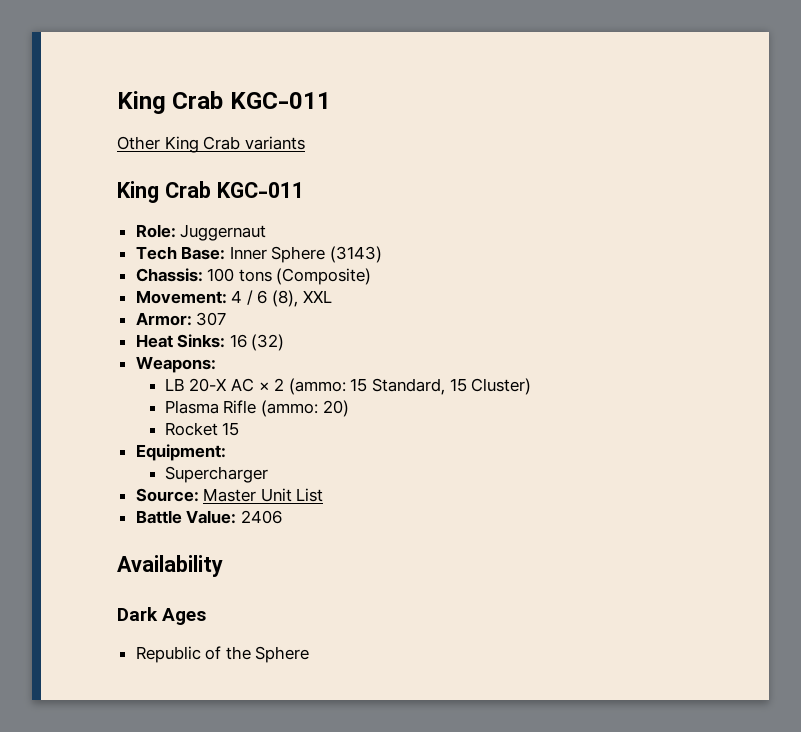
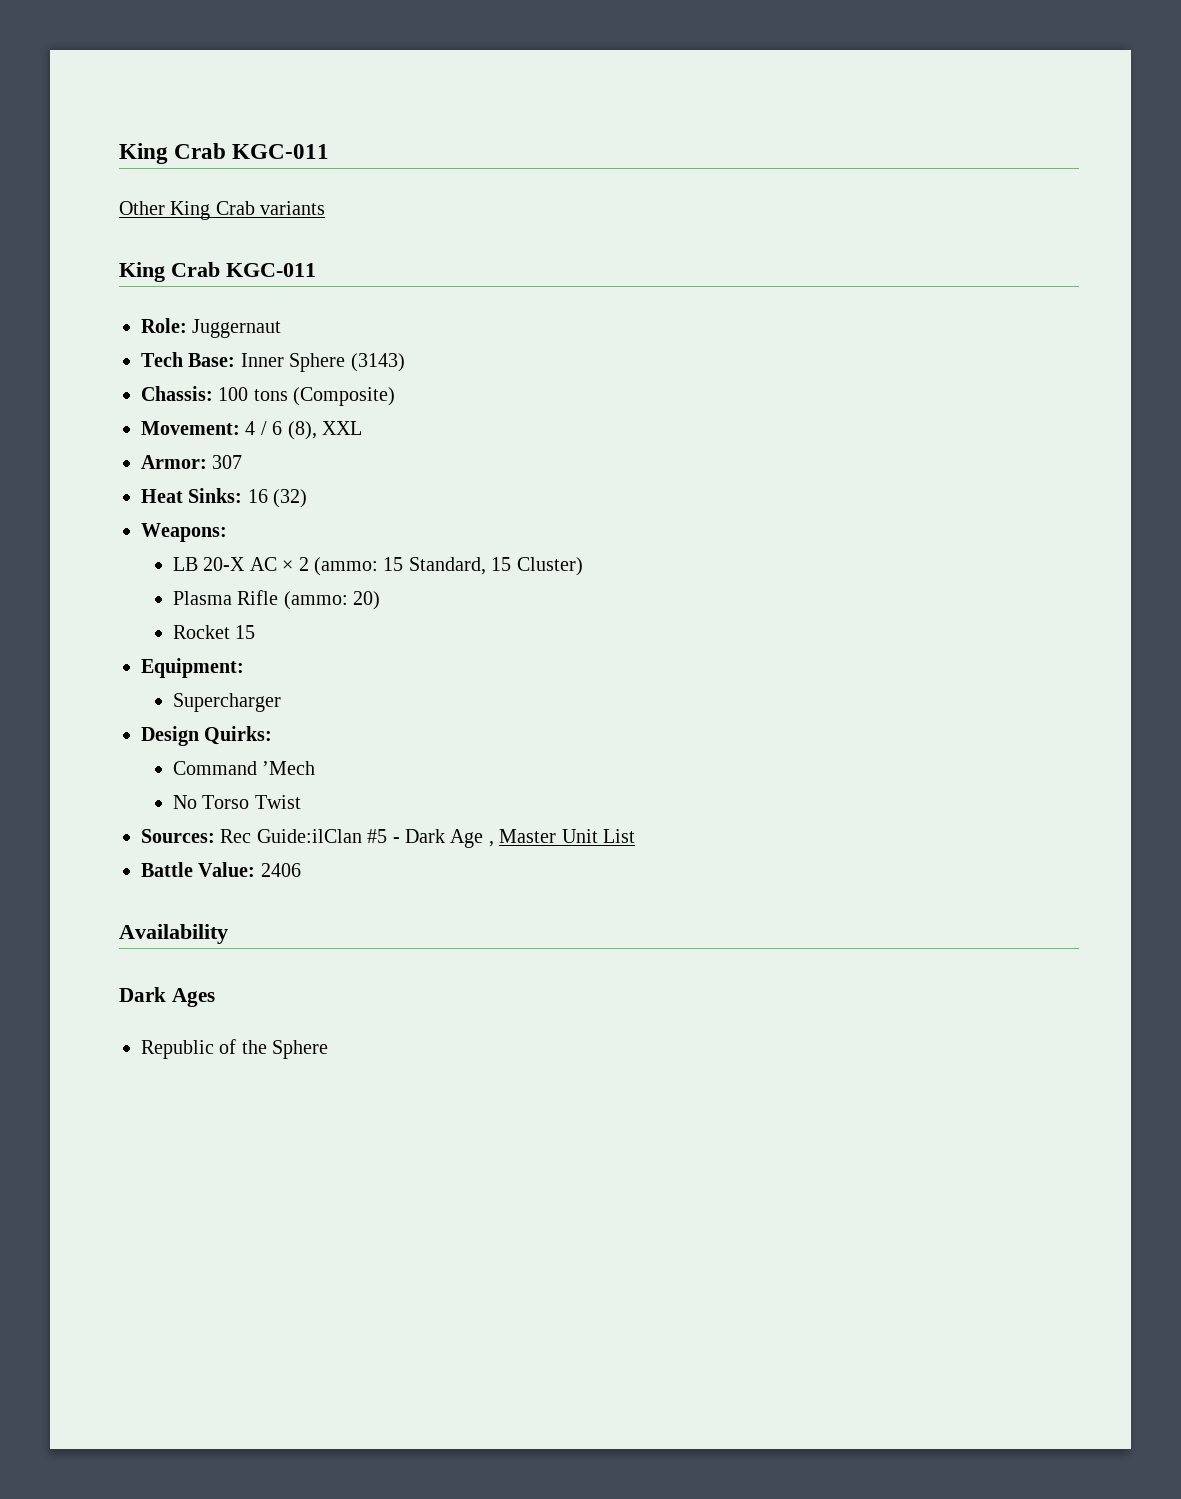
[135,488,199,502] Source: -> [141,726,273,746] [172,761,316,775] [172,795,301,809] [141,829,494,848] Design Quirks: // Command ’Mech // No Torso Twist // Sources: Rec Guide:ilClan #5 - Dark Age ,

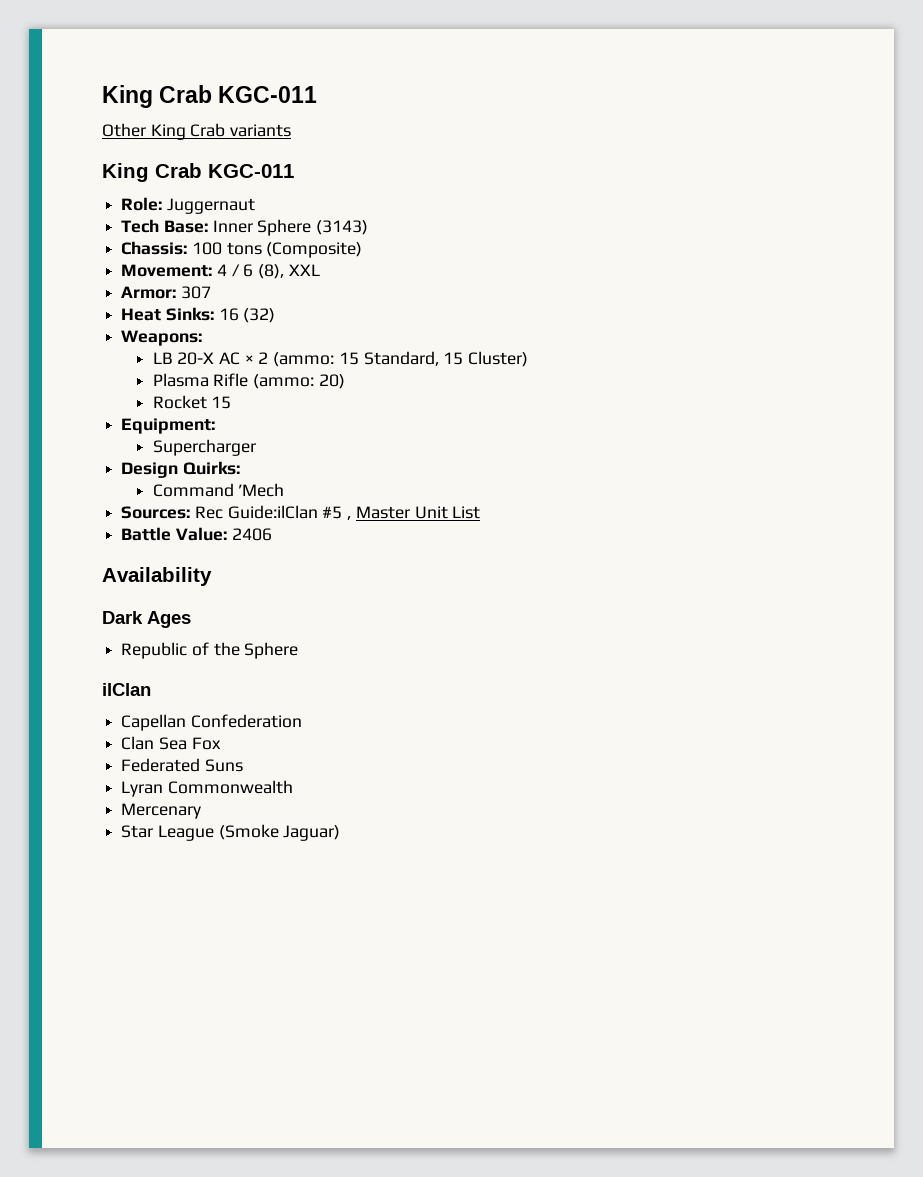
[172,795,301,809] // No Torso Twist -> (285, 490) none
[392,829,484,848] - Dark Age -> (343, 512) none
(329, 1049) none -> [102,683,151,696] [121,714,302,731] [121,736,221,750] [121,758,243,772] [121,780,293,797] [121,803,202,819] [121,824,341,841] // ilClan // Capellan Confederation // Clan Sea Fox // Federated Suns // Lyran Commonwealth // Mercenary // Star League (Smoke Jaguar)

